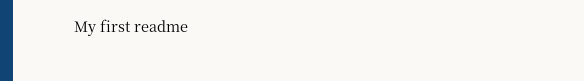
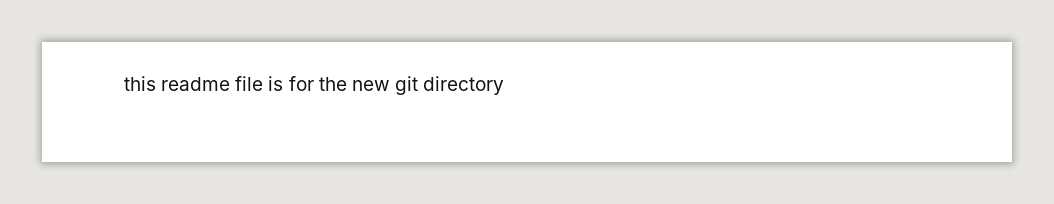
[74,19,188,36] My first readme -> [124,76,505,95] this readme file is for the new git directory

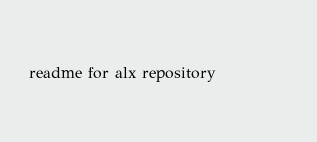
[124,76,505,95] this readme file is for the new git directory -> [29,67,216,82] readme for alx repository

